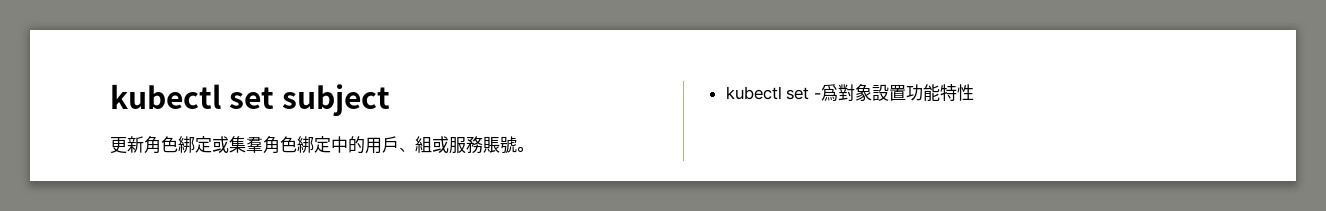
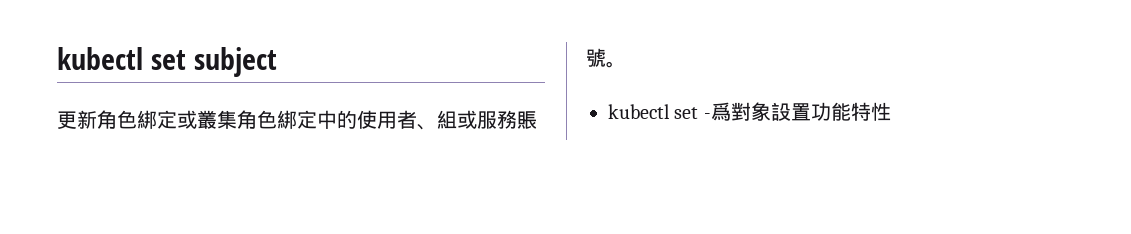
[229,136,263,153] 集羣 -> [197,110,237,129] 叢集
[365,136,399,154] 用戶 -> [357,110,417,129] 使用者

